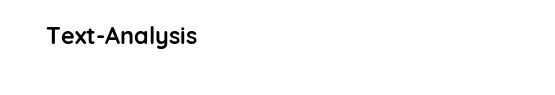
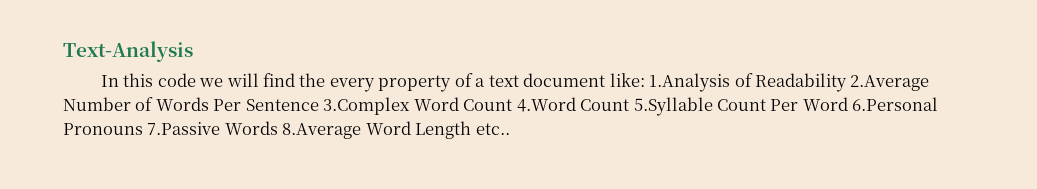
(197, 37) none -> [100,73,930,92] [63,97,939,116] [63,121,510,139] // In this code we will find the every property of a text document like: 1.Analysis of Readability 2.Average Number of Words Per Sentence 3.Complex Word Count 4.Word Count 5.Syllable Count Per Word 6.Personal Pronouns 7.Passive Words 8.Average Word Length etc..

